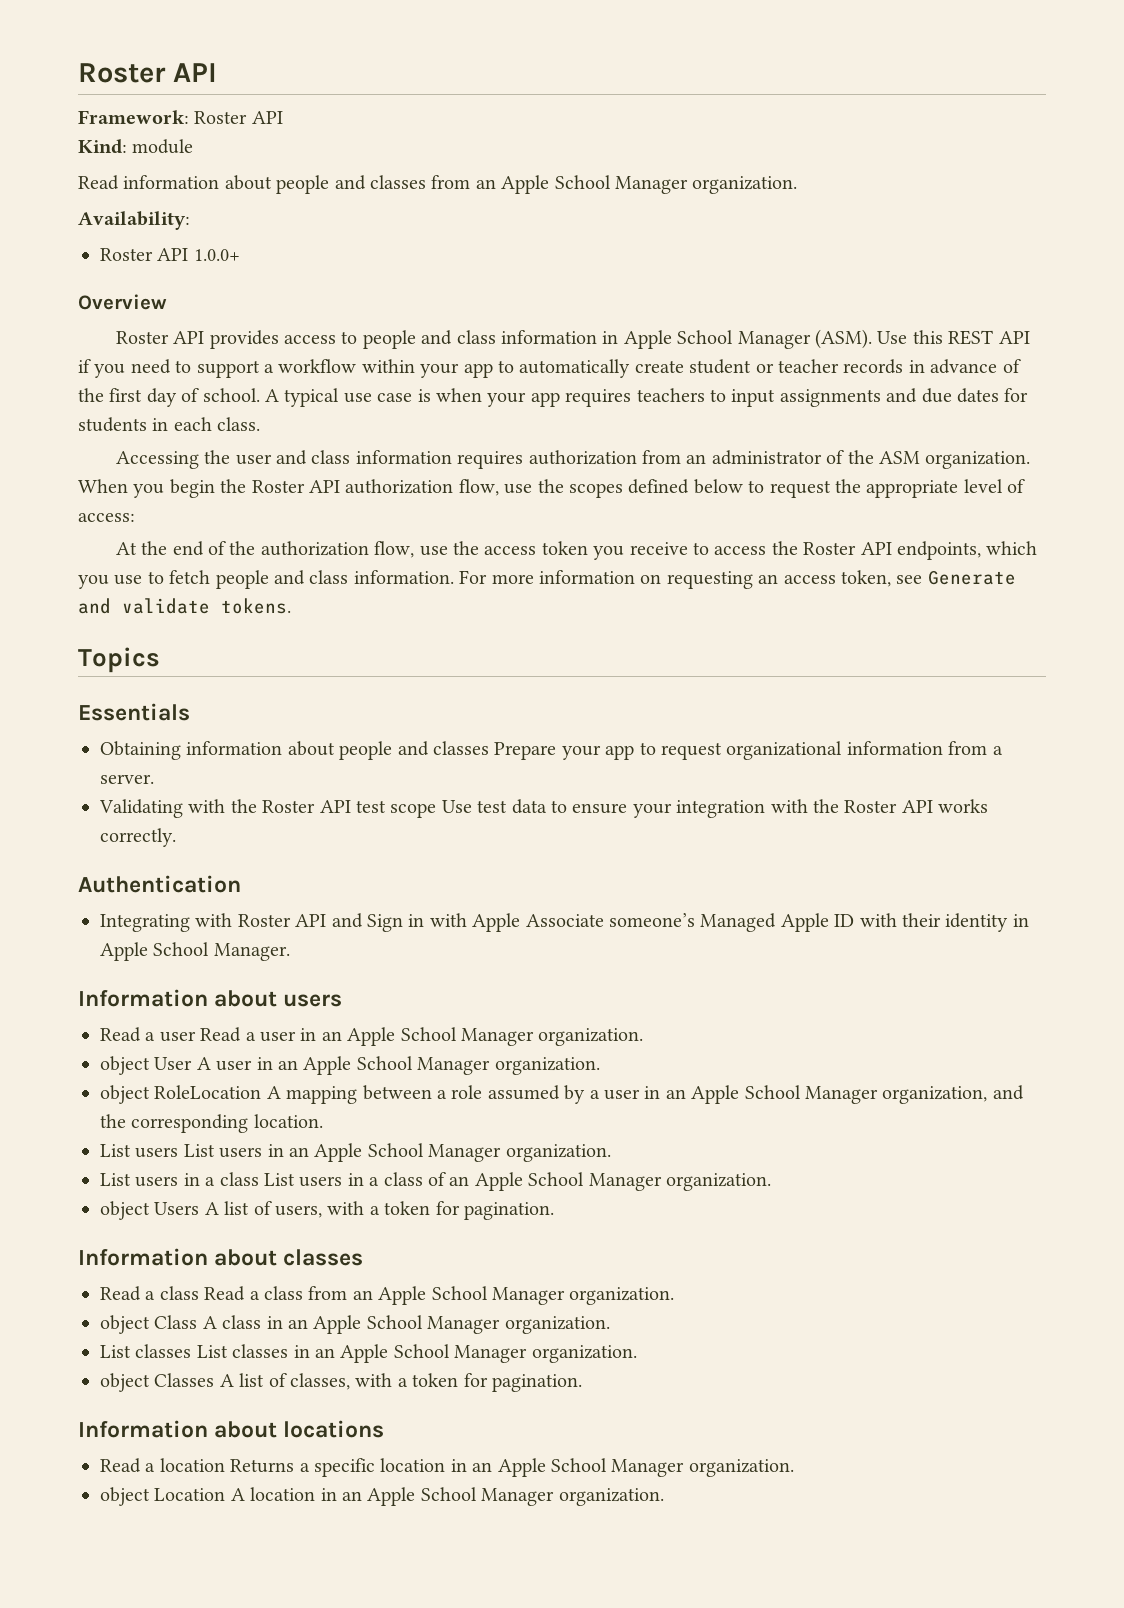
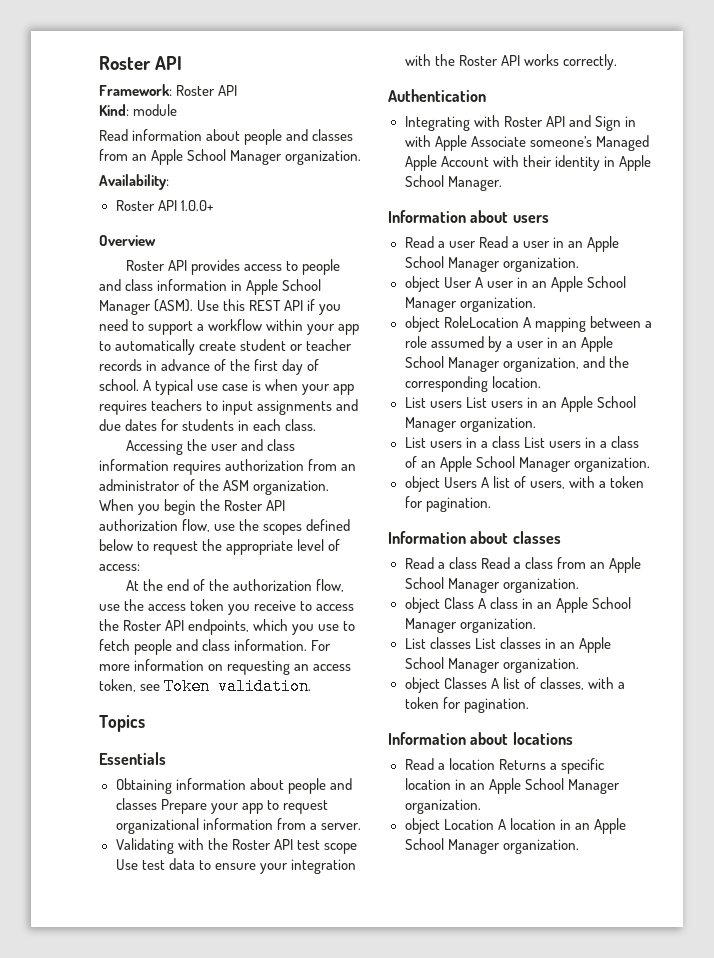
[927,570,1016,585] [78,598,291,614] Generate and validate tokens. -> [164,678,312,695] Token validation.
[834,914,855,927] ID -> [440,156,489,167] Account

